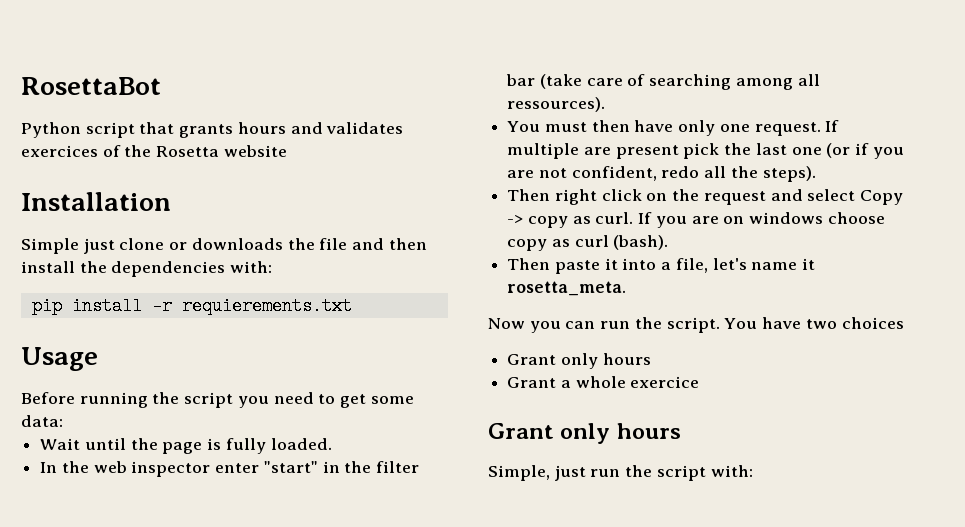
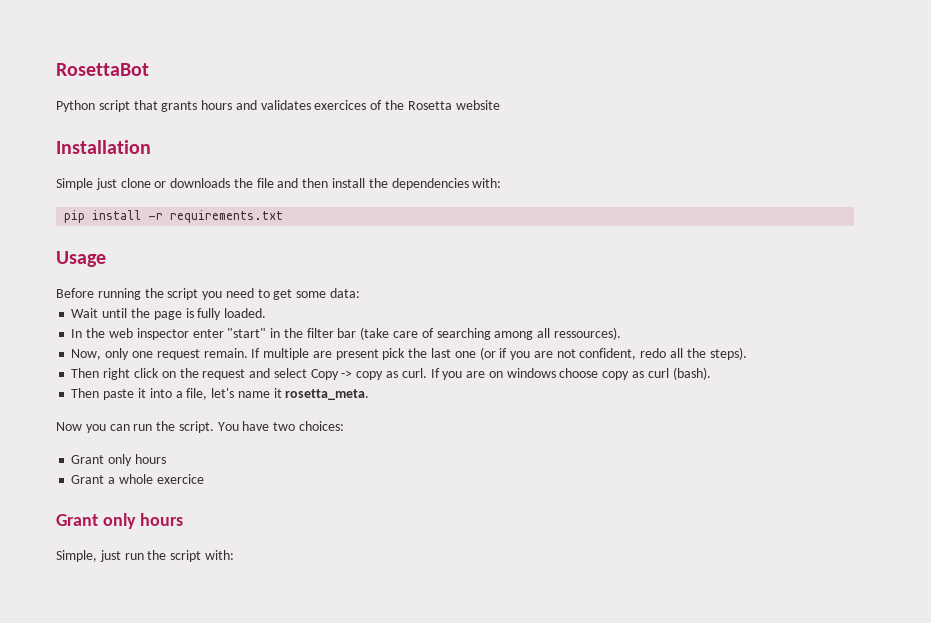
[181,297,352,315] requierements.txt -> [170,210,284,223] requirements.txt
[507,120,821,136] You must then have only one request. -> [71,348,248,360] Now, only one request remain.
[841,317,904,329] choices -> [299,421,345,431] choices:

